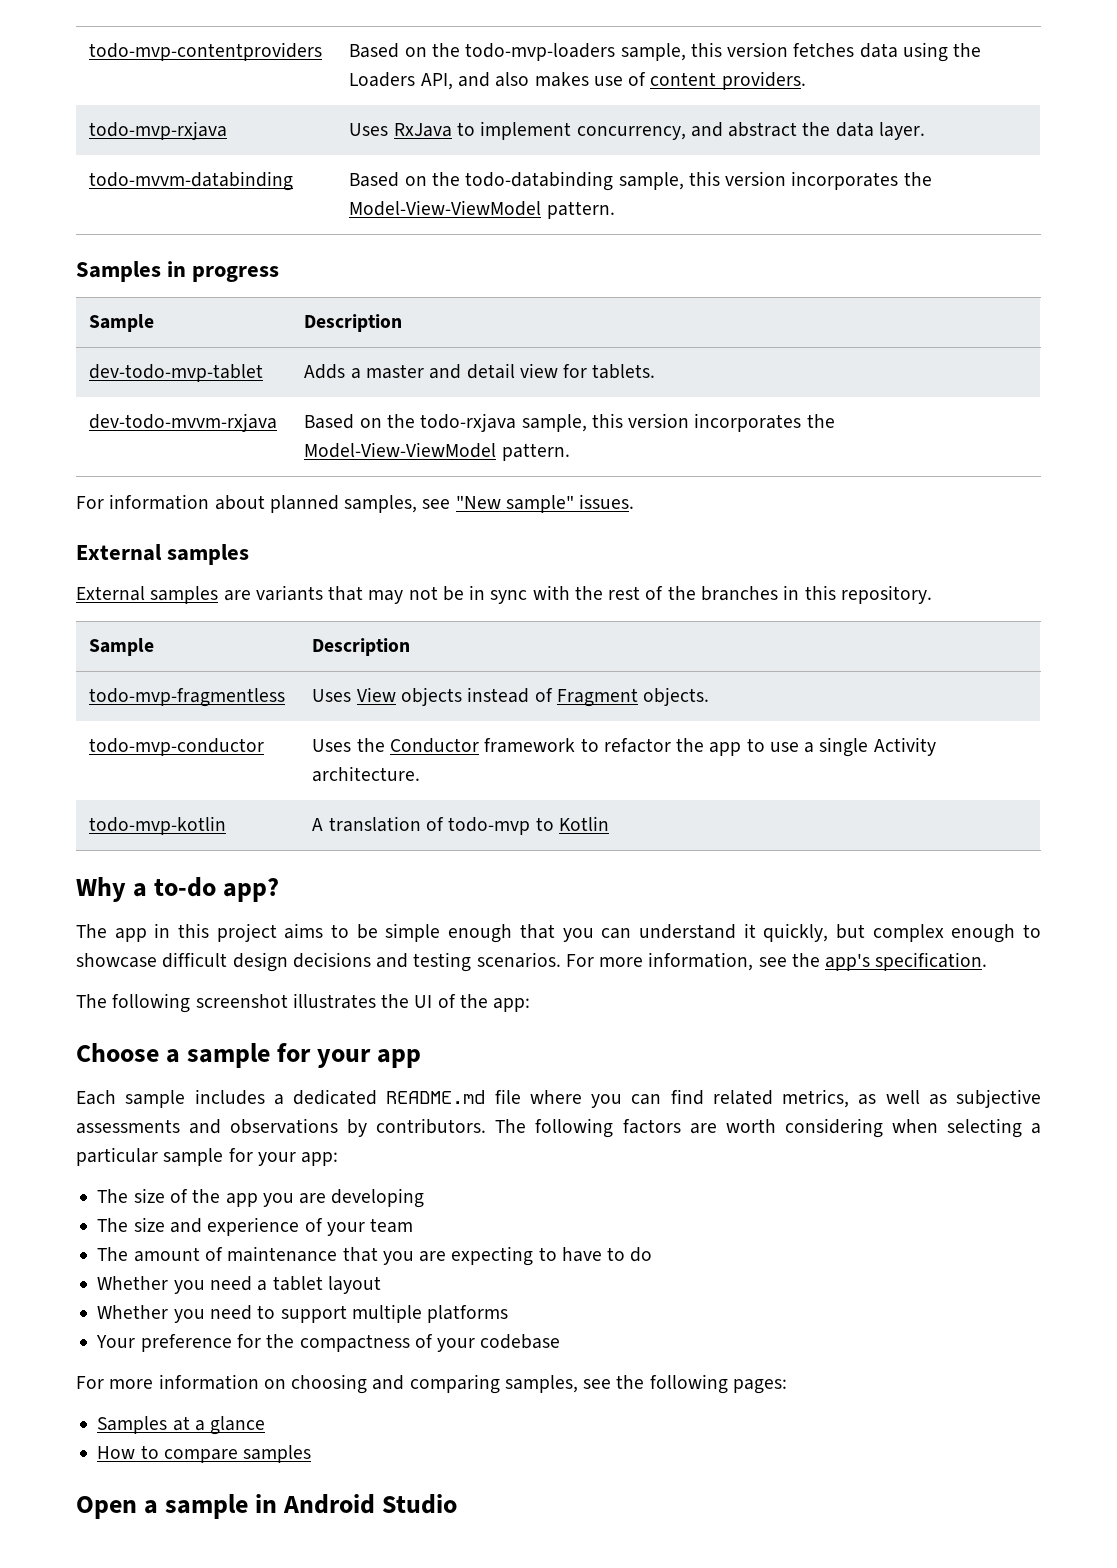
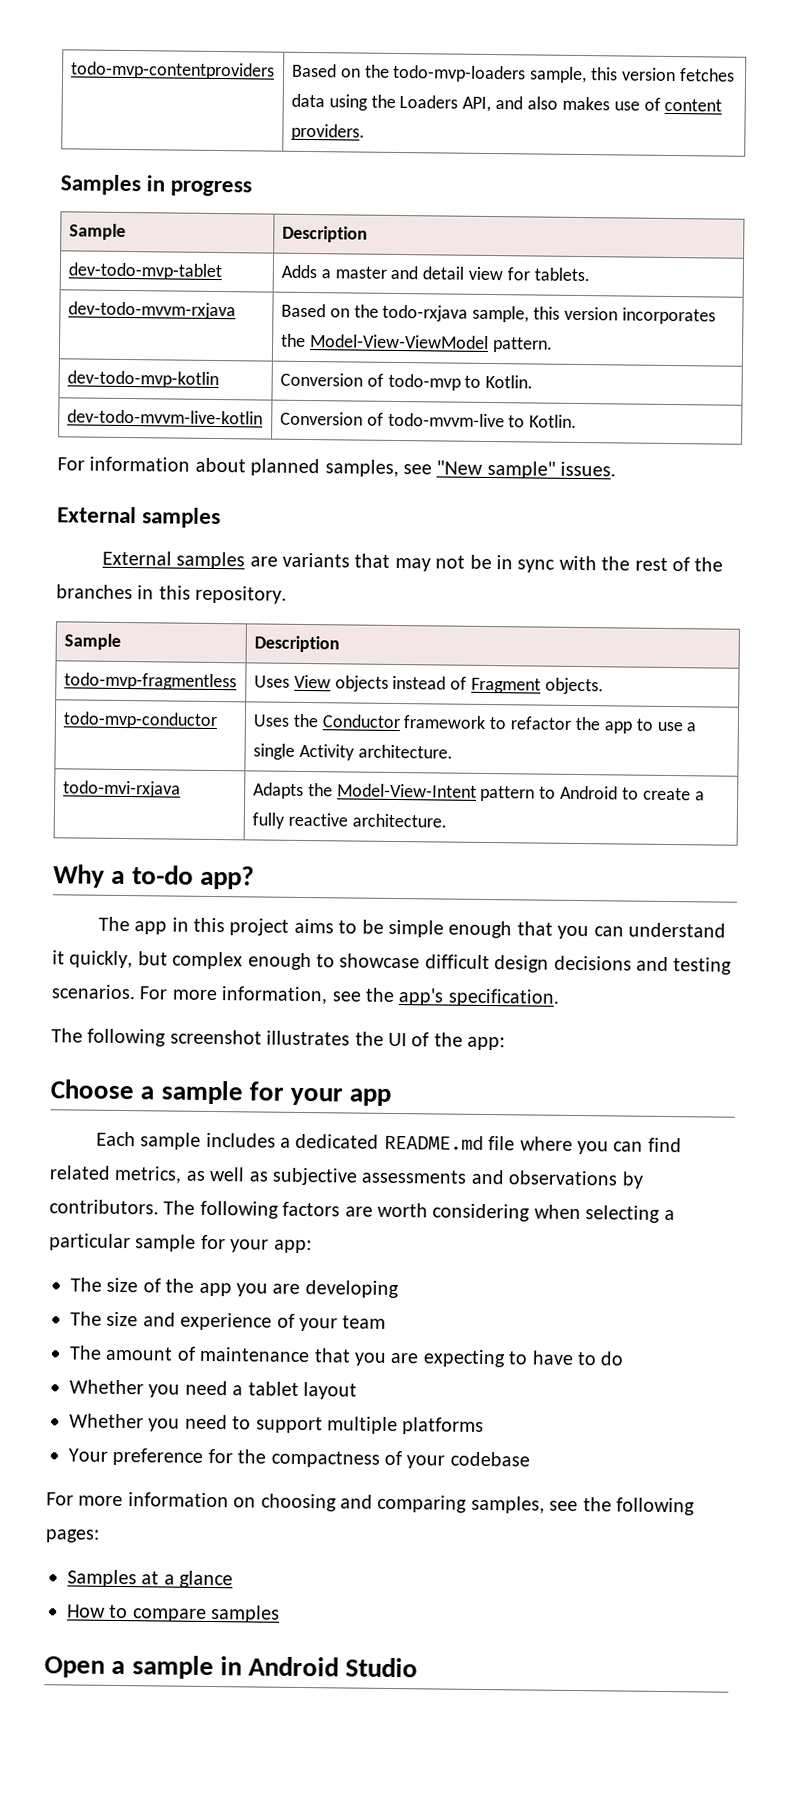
[89,121,228,140] [349,121,925,140] [89,171,294,191] [349,171,932,191] [349,200,615,219] // todo‑mvp‑rxjava | Uses RxJava to implement concurrency, and abstract the data layer. // todo‑mvvm‑databinding | Based on the todo-databinding sample, this version incorporates the Model‑View‑ViewModel pattern. -> (365, 132) none
(570, 452) none -> [66,370,219,389] [279,372,534,391] [66,409,263,425] [279,411,578,428] // dev-todo-mvp-kotlin | Conversion of todo-mvp to Kotlin. // dev-todo-mvvm-live-kotlin | Conversion of todo-mvvm-live to Kotlin.
[89,816,227,835] [312,816,609,835] todo‑mvp‑kotlin | A translation of todo-mvp to Kotlin -> [62,780,181,798] [252,782,705,802] [251,812,447,829] todo‑mvi-rxjava | Adapts the Model-View-Intent pattern to Android to create a fully reactive architecture.

